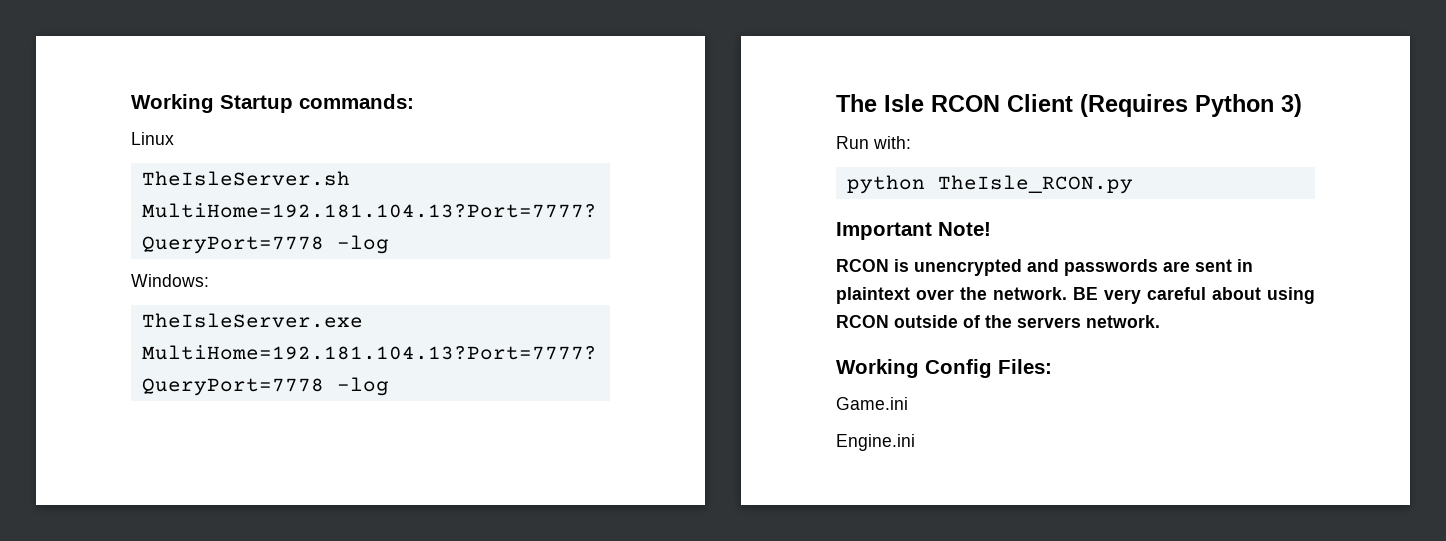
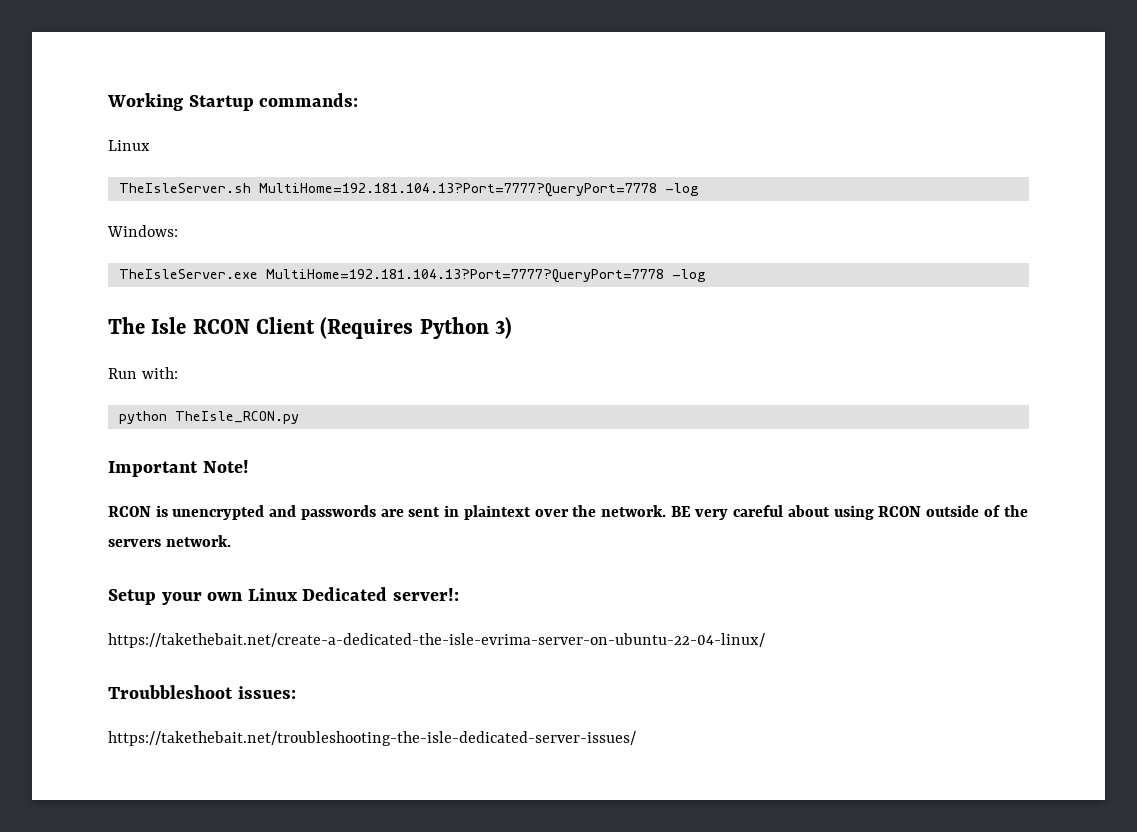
[836,359,1052,378] [836,397,908,410] [836,434,915,451] Working Config Files: // Game.ini // Engine.ini -> [108,587,459,605] [108,633,765,648] [108,685,296,699] [108,731,636,746] Setup your own Linux Dedicated server!: // https://takethebait.net/create-a-dedicated-the-isle-evrima-server-on-ubuntu-22-04-linux/ // Troubbleshoot issues: // https://takethebait.net/troubleshooting-the-isle-dedicated-server-issues/

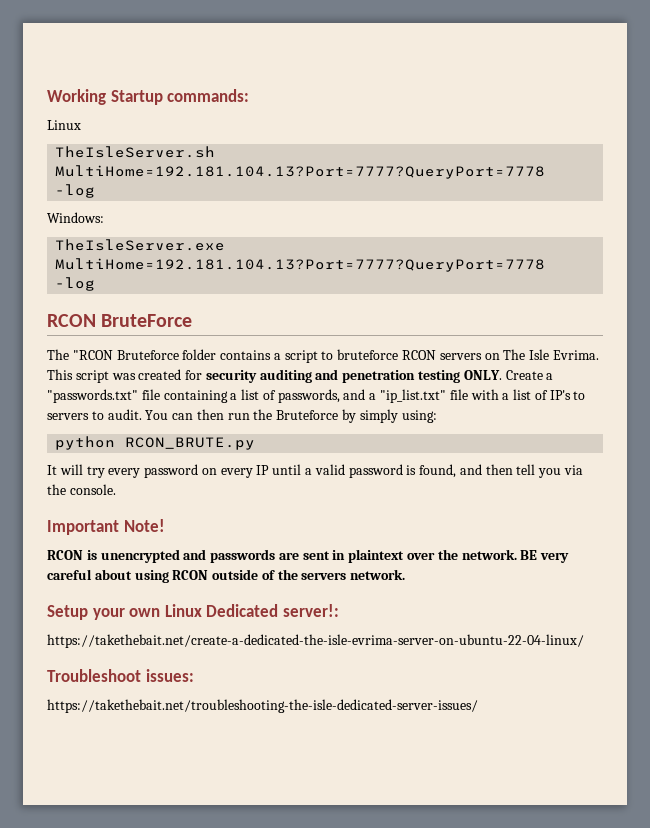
[108,317,513,339] [108,367,178,379] [118,411,299,424] The Isle RCON Client (Requires Python 3) // Run with: // python TheIsle_RCON.py -> [47,314,193,327] [47,349,599,363] [47,369,554,383] [47,389,586,403] [47,409,437,423] [55,436,256,450] [47,464,584,478] [47,484,116,495] RCON BruteForce // The "RCON Bruteforce folder contains a script to bruteforce RCON servers on The Isle Evrima. This script was created for security auditing and penetration testing ONLY. Create a "passwords.txt" file containing a list of passwords, and a "ip_list.txt" file with a list of IP's to servers to audit. You can then run the Bruteforce by simply using: // python RCON_BRUTE.py // It will try every password on every IP until a valid password is found, and then tell you via the console.
[108,685,233,699] Troubbleshoot -> [47,669,141,682] Troubleshoot

